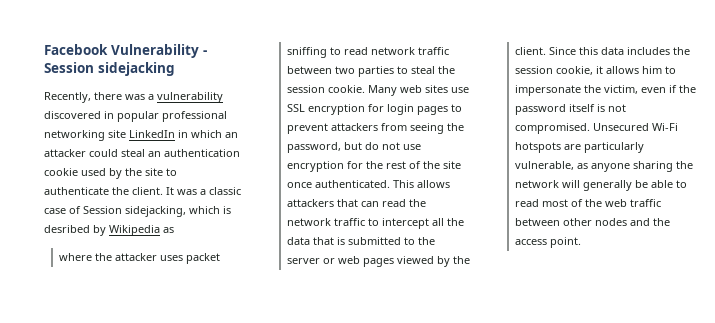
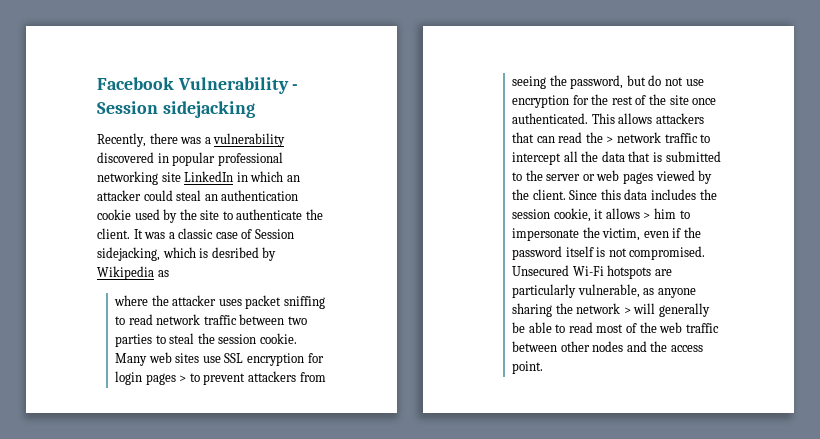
(448, 110) none -> [179,375,187,382] >
(426, 203) none -> [606,136,614,143] >
(639, 70) none -> [643,212,651,219] >
(559, 184) none -> [623,307,631,314] >

